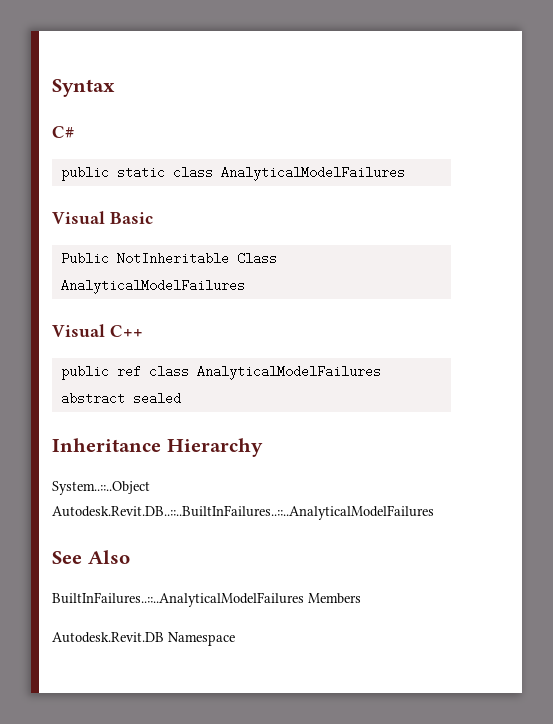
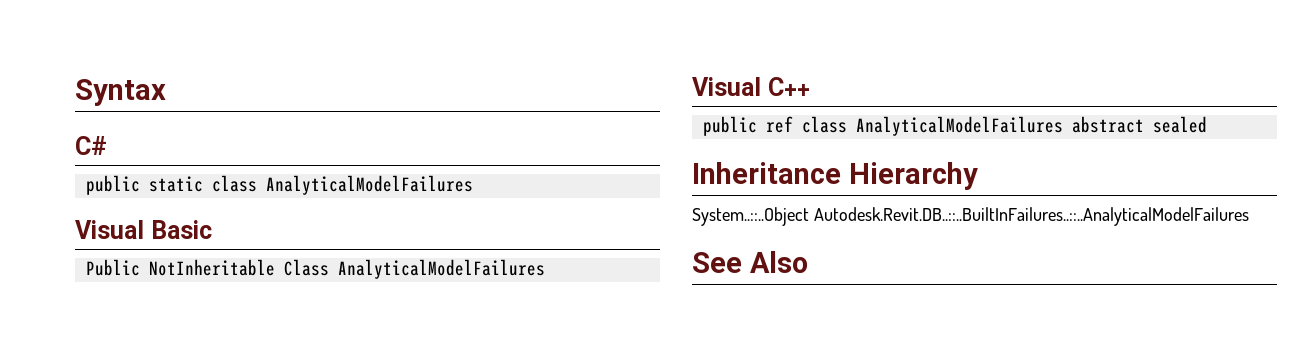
[52,592,361,607] [52,632,235,646] // BuiltInFailures..::..AnalyticalModelFailures Members // Autodesk.Revit.DB Namespace -> (808, 262) none

